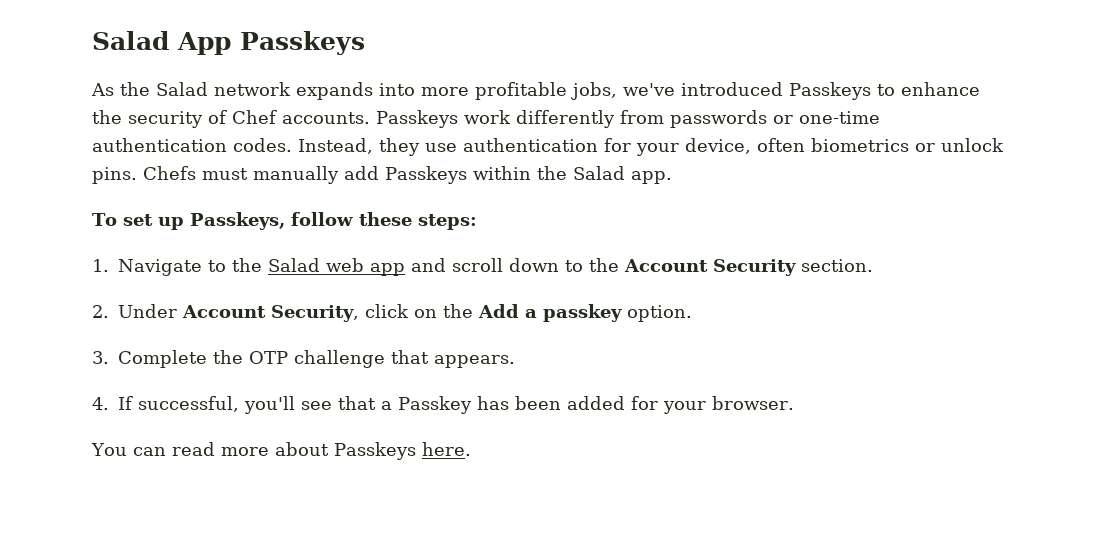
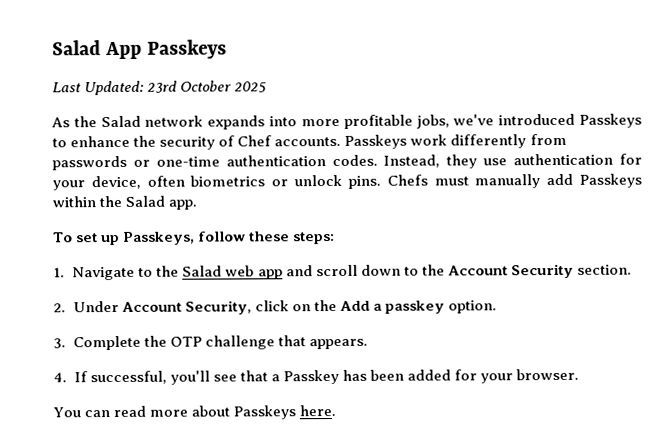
(365, 43) none -> [52,80,268,96] // Last Updated: 23rd October 2025

